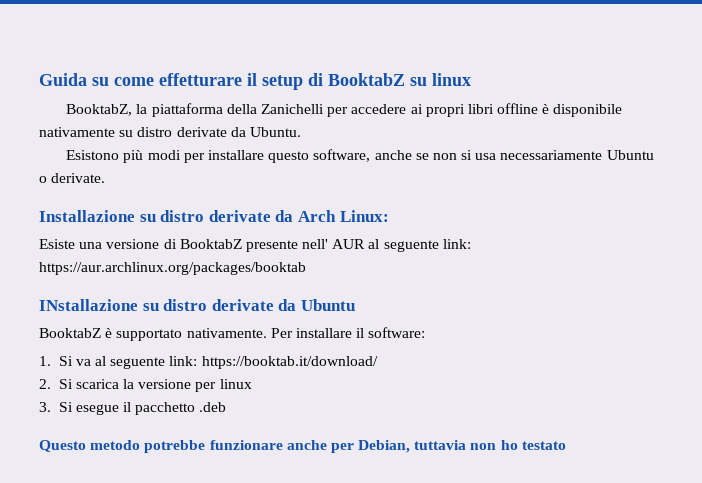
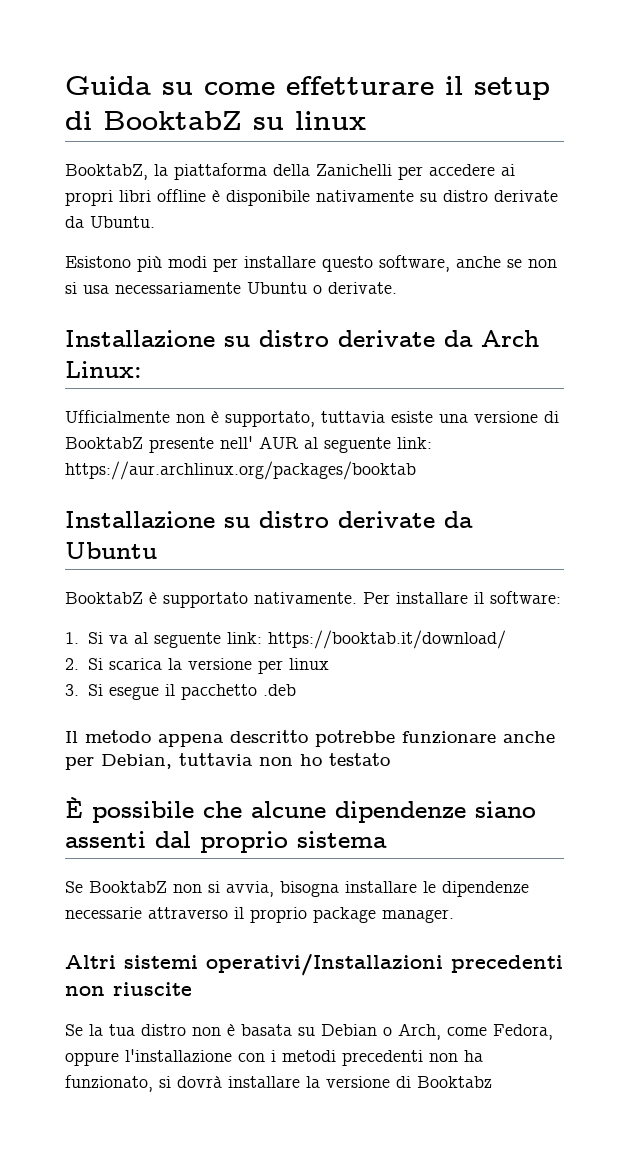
[39,239,75,249] Esiste -> [65,410,433,427] Ufficialmente non è supportato, tuttavia esiste
[39,299,138,311] INstallazione -> [65,511,215,528] Installazione
[39,440,141,452] Questo metodo -> [65,730,308,747] Il metodo appena descritto
(566, 445) none -> [65,797,536,823] [65,831,387,853] [65,881,529,897] [65,907,454,923] [65,954,563,976] [65,982,192,996] [65,1023,553,1040] [65,1049,483,1066] [65,1075,492,1092] // È possibile che alcune dipendenze siano assenti dal proprio sistema // Se BooktabZ non si avvia, bisogna installare le dipendenze necessarie attraverso il proprio package manager. // Altri sistemi operativi/Installazioni precedenti non riuscite // Se la tua distro non è basata su Debian o Arch, come Fedora, oppure l'installazione con i metodi precedenti non ha funzionato, si dovrà installare la versione di Booktabz

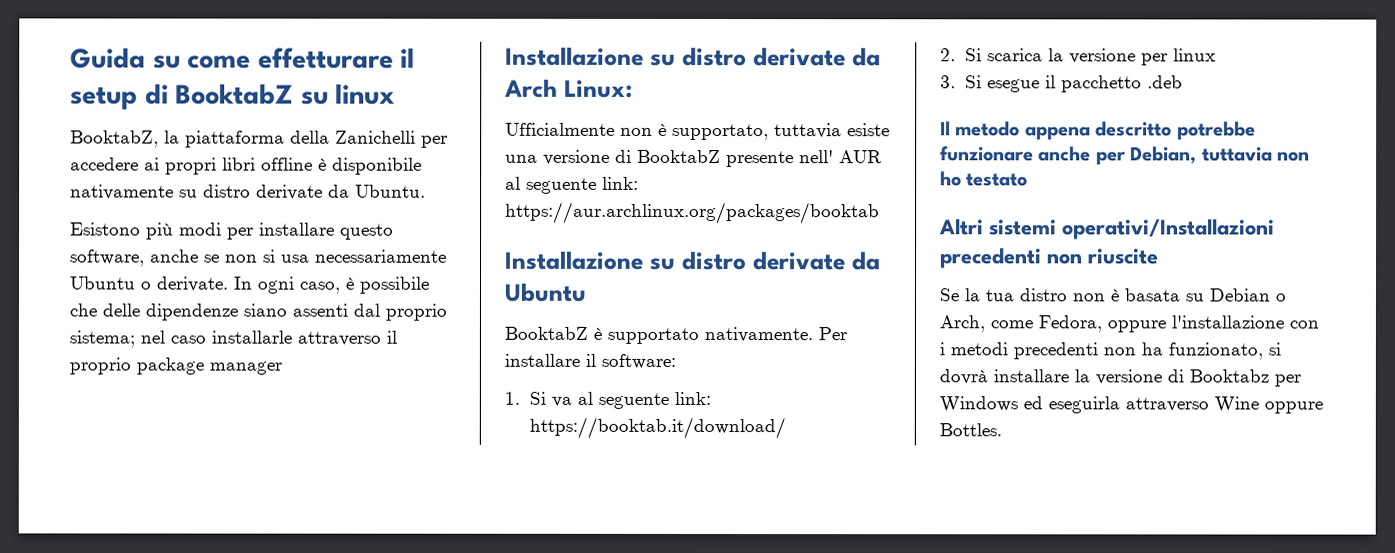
(397, 288) none -> [233,276,429,294] [69,303,447,321] [69,330,397,348] [69,357,282,375] In ogni caso, è possibile che delle dipendenze siano assenti dal proprio sistema; nel caso installarle attraverso il proprio package manager
[65,797,536,823] [65,831,387,853] [65,881,529,897] [65,907,454,923] // È possibile che alcune dipendenze siano assenti dal proprio sistema // Se BooktabZ non si avvia, bisogna installare le dipendenze necessarie attraverso il proprio package manager. -> (1029, 180) none
(492, 1082) none -> [1274,374,1301,387] [939,396,1323,414] [939,423,1002,437] per Windows ed eseguirla attraverso Wine oppure Bottles.

